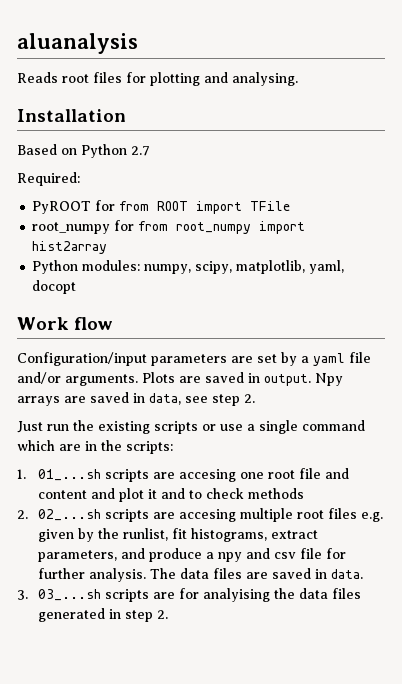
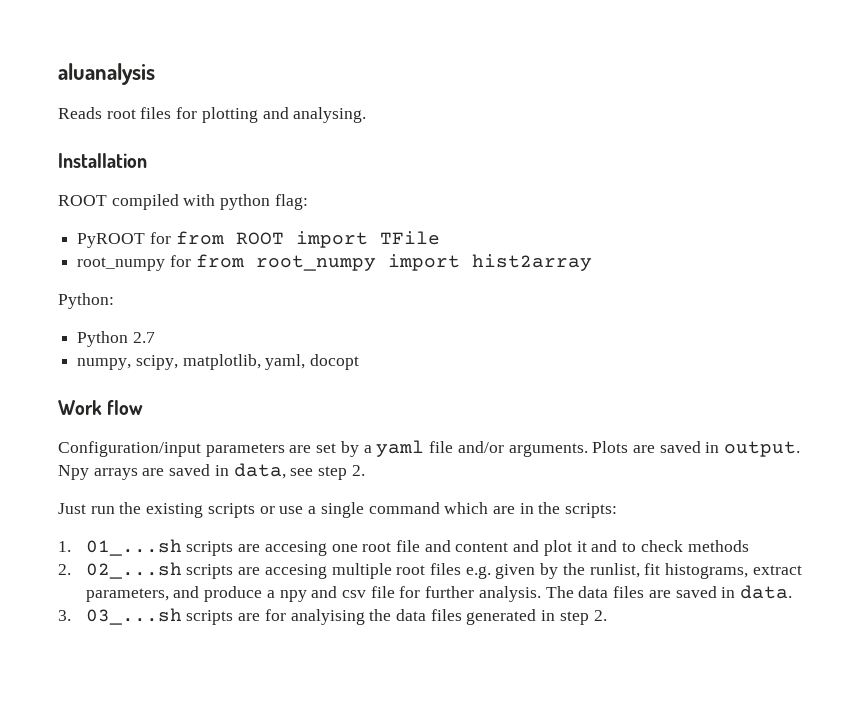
[17,144,150,158] [17,172,80,186] Based on Python 2.7 // Required: -> [58,194,308,210] ROOT compiled with python flag:
[32,260,141,274] // Python modules: -> [58,293,114,309] [77,331,155,347] // Python: // Python 2.7 //

